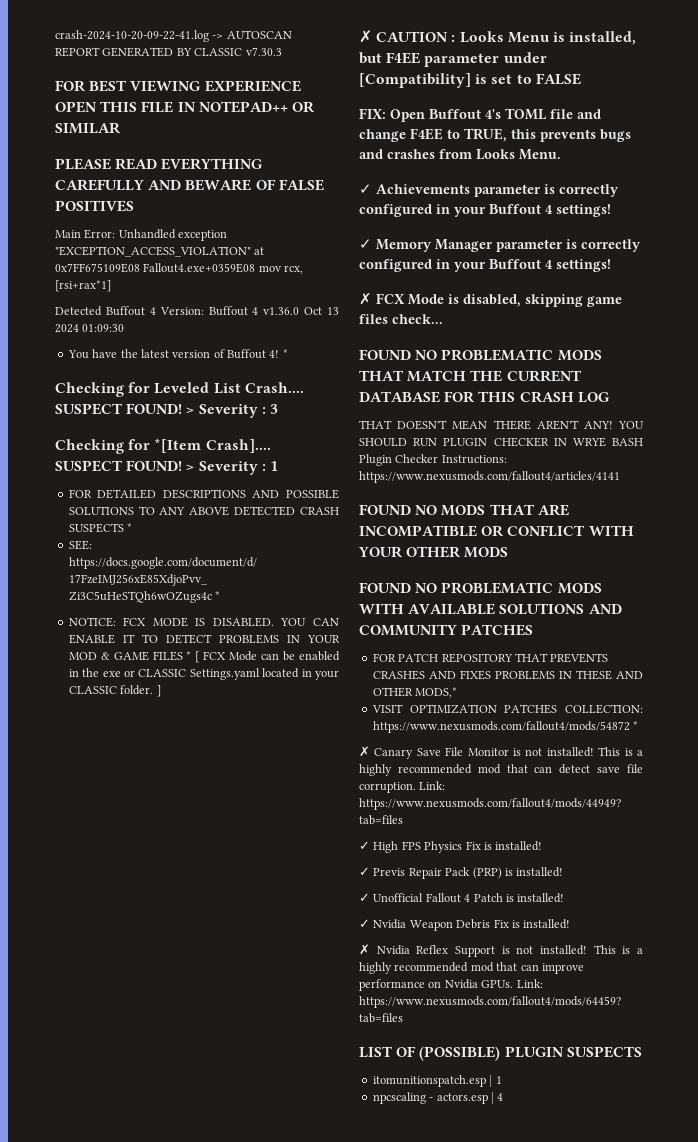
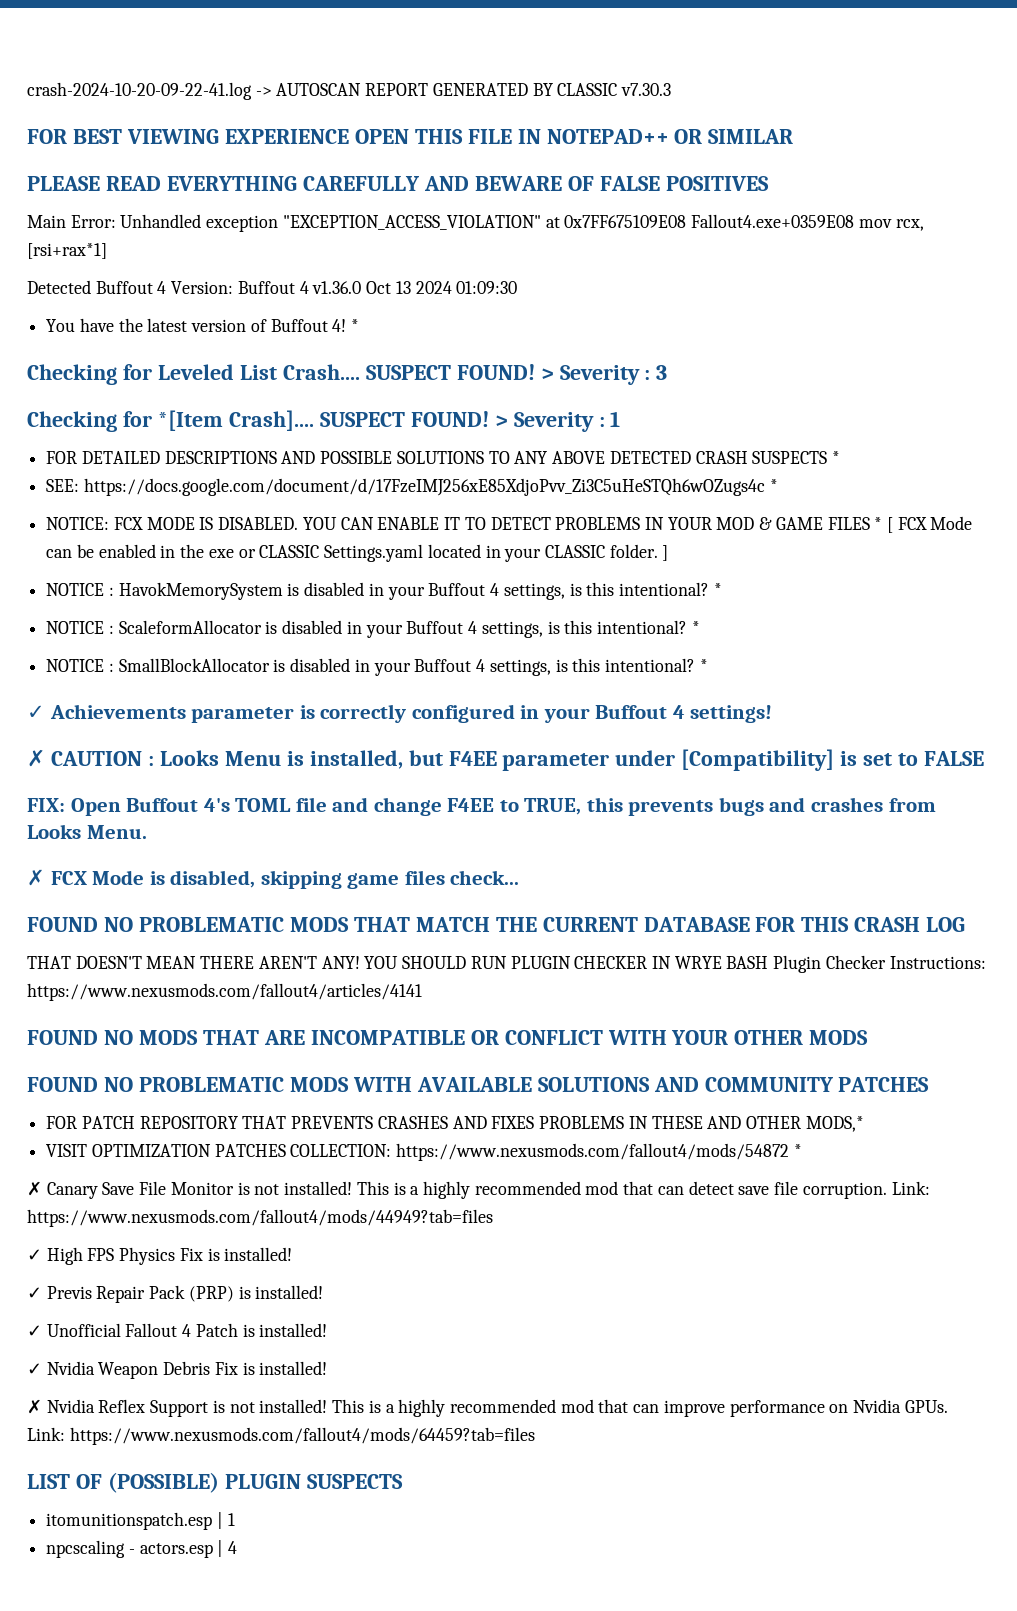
(161, 691) none -> [46,582,722,600] [46,620,700,638] [46,658,708,676] [27,704,773,723] // NOTICE : HavokMemorySystem is disabled in your Buffout 4 settings, is this intentional? * // NOTICE : ScaleformAllocator is disabled in your Buffout 4 settings, is this intentional? * // NOTICE : SmallBlockAllocator is disabled in your Buffout 4 settings, is this intentional? * // ✓ Achievements parameter is correctly configured in your Buffout 4 settings!
[359,184,619,197] [359,204,611,217] [359,239,641,252] [359,259,611,272] // ✓ Achievements parameter is correctly configured in your Buffout 4 settings! // ✓ Memory Manager parameter is correctly configured in your Buffout 4 settings! -> (147, 832) none

